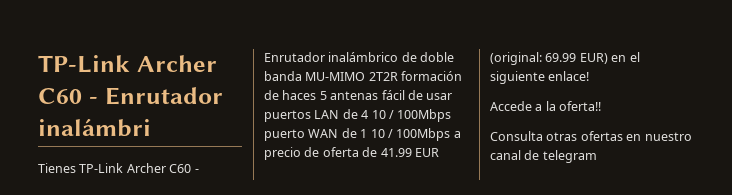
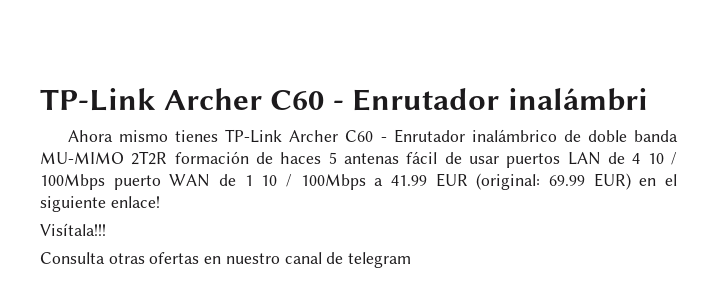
[38,163,76,173] Tienes -> [68,130,219,142] Ahora mismo tienes
[264,147,378,160] precio de oferta de -> (384, 182) none
[490,101,602,111] Accede a la oferta!! -> [40,223,106,236] Visítala!!!

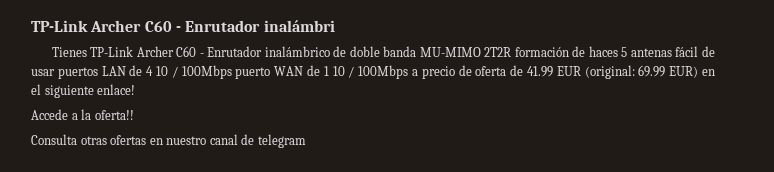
[68,130,219,142] Ahora mismo tienes -> [51,47,87,57] Tienes
(384, 182) none -> [421,65,524,79] precio de oferta de
[40,223,106,236] Visítala!!! -> [31,109,134,120] Accede a la oferta!!

